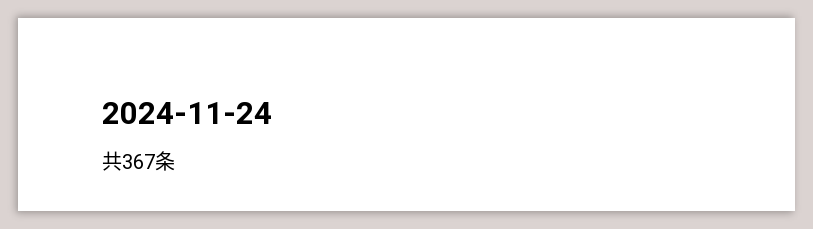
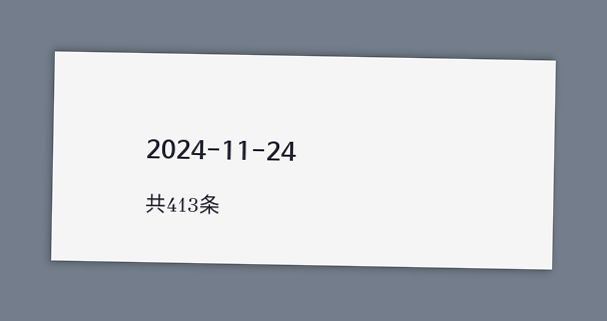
[122,154,155,169] 367 -> [166,197,200,213] 413

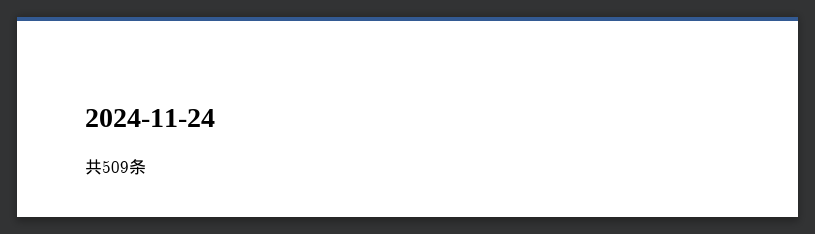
[166,197,200,213] 413 -> [102,160,129,173] 509

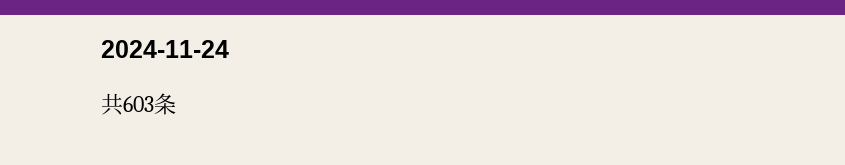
[102,160,129,173] 509 -> [123,96,154,112] 603

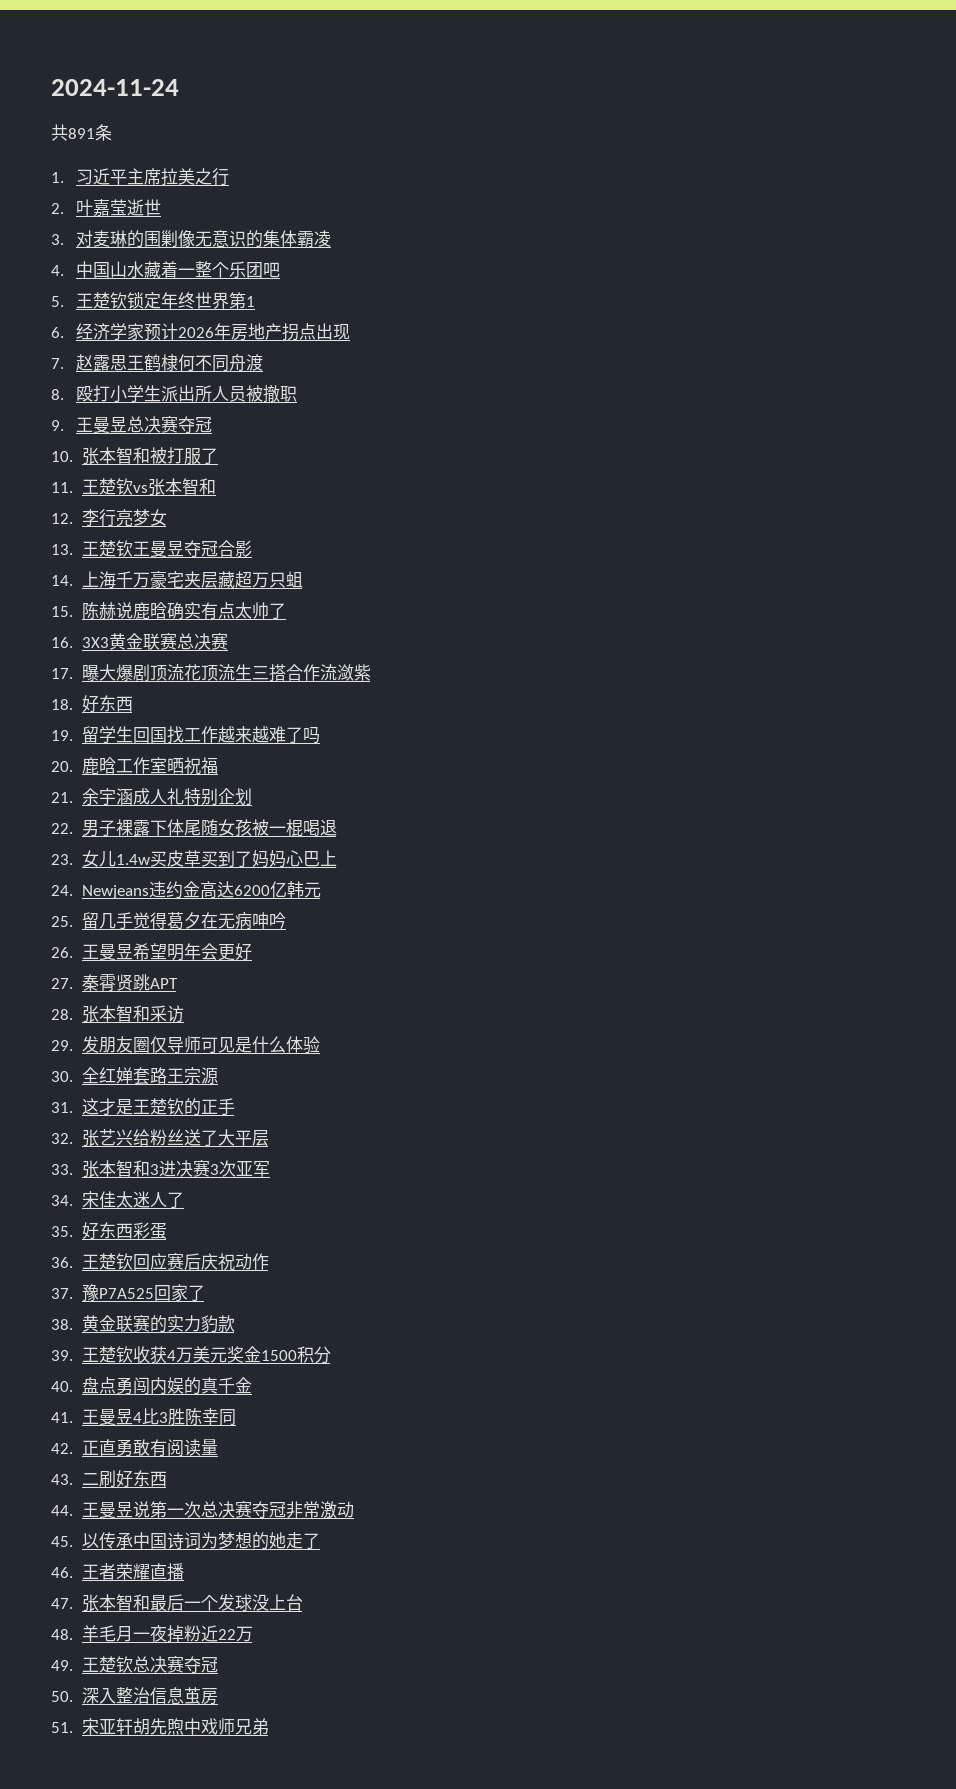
[123,96,154,112] 603 -> [68,128,95,139] 891
(176, 104) none -> [51,168,229,186] [51,199,161,216] [51,230,331,248] [51,261,280,279] [51,292,255,309] [51,323,350,341] [51,354,263,372] [51,385,297,403] [51,415,212,434] [51,447,218,465] [51,478,216,496] [51,509,167,527] [51,540,252,558] [51,571,303,589] [51,602,286,620] [51,632,228,650] [51,664,371,682] [51,695,133,713] [51,726,320,744] [51,757,218,775] [51,788,252,806] [51,819,337,837] [51,850,337,868] [51,881,321,899] [51,912,286,930] [51,943,252,961] [51,974,178,991] [51,1005,184,1023] [51,1036,320,1054] [51,1067,218,1085] [51,1098,235,1116] [51,1129,269,1147] [51,1159,270,1178] [51,1191,184,1208] [51,1222,167,1240] [51,1252,269,1271] [51,1284,205,1302] [51,1314,235,1333] [51,1346,331,1364] [51,1377,252,1395] [51,1408,236,1426] [51,1439,218,1457] [51,1470,167,1488] [51,1500,354,1519] [51,1532,320,1550] [51,1563,184,1581] [51,1594,303,1612] [51,1625,253,1643] [51,1655,218,1674] [51,1687,218,1705] [51,1718,269,1735] // 1.习近平主席拉美之行 // 2.叶嘉莹逝世 // 3.对麦琳的围剿像无意识的集体霸凌 // 4.中国山水藏着一整个乐团吧 // 5.王楚钦锁定年终世界第1 // 6.经济学家预计2026年房地产拐点出现 // 7.赵露思王鹤棣何不同舟渡 // 8.殴打小学生派出所人员被撤职 // 9.王曼昱总决赛夺冠 // 10.张本智和被打服了 // 11.王楚钦vs张本智和 // 12.李行亮梦女 // 13.王楚钦王曼昱夺冠合影 // 14.上海千万豪宅夹层藏超万只蛆 // 15.陈赫说鹿晗确实有点太帅了 // 16. 3X3黄金联赛总决赛 // 17.曝大爆剧顶流花顶流生三搭合作流潋紫 // 18.好东西 // 19.留学生回国找工作越来越难了吗 // 20.鹿晗工作室晒祝福 // 21.余宇涵成人礼特别企划 // 22.男子裸露下体尾随女孩被一棍喝退 // 23.女儿1.4w买皮草买到了妈妈心巴上 // 24. Newjeans违约金高达6200亿韩元 // 25.留几手觉得葛夕在无病呻吟 // 26.王曼昱希望明年会更好 // 27.秦霄贤跳APT // 28.张本智和采访 // 29.发朋友圈仅导师可见是什么体验 // 30.全红婵套路王宗源 // 31.这才是王楚钦的正手 // 32.张艺兴给粉丝送了大平层 // 33.张本智和3进决赛3次亚军 // 34.宋佳太迷人了 // 35.好东西彩蛋 // 36.王楚钦回应赛后庆祝动作 // 37.豫P7A525回家了 // 38.黄金联赛的实力豹款 // 39.王楚钦收获4万美元奖金1500积分 // 40.盘点勇闯内娱的真千金 // 41.王曼昱4比3胜陈幸同 // 42.正直勇敢有阅读量 // 43.二刷好东西 // 44.王曼昱说第一次总决赛夺冠非常激动 // 45.以传承中国诗词为梦想的她走了 // 46.王者荣耀直播 // 47.张本智和最后一个发球没上台 // 48.羊毛月一夜掉粉近22万 // 49.王楚钦总决赛夺冠 // 50.深入整治信息茧房 // 51.宋亚轩胡先煦中戏师兄弟

